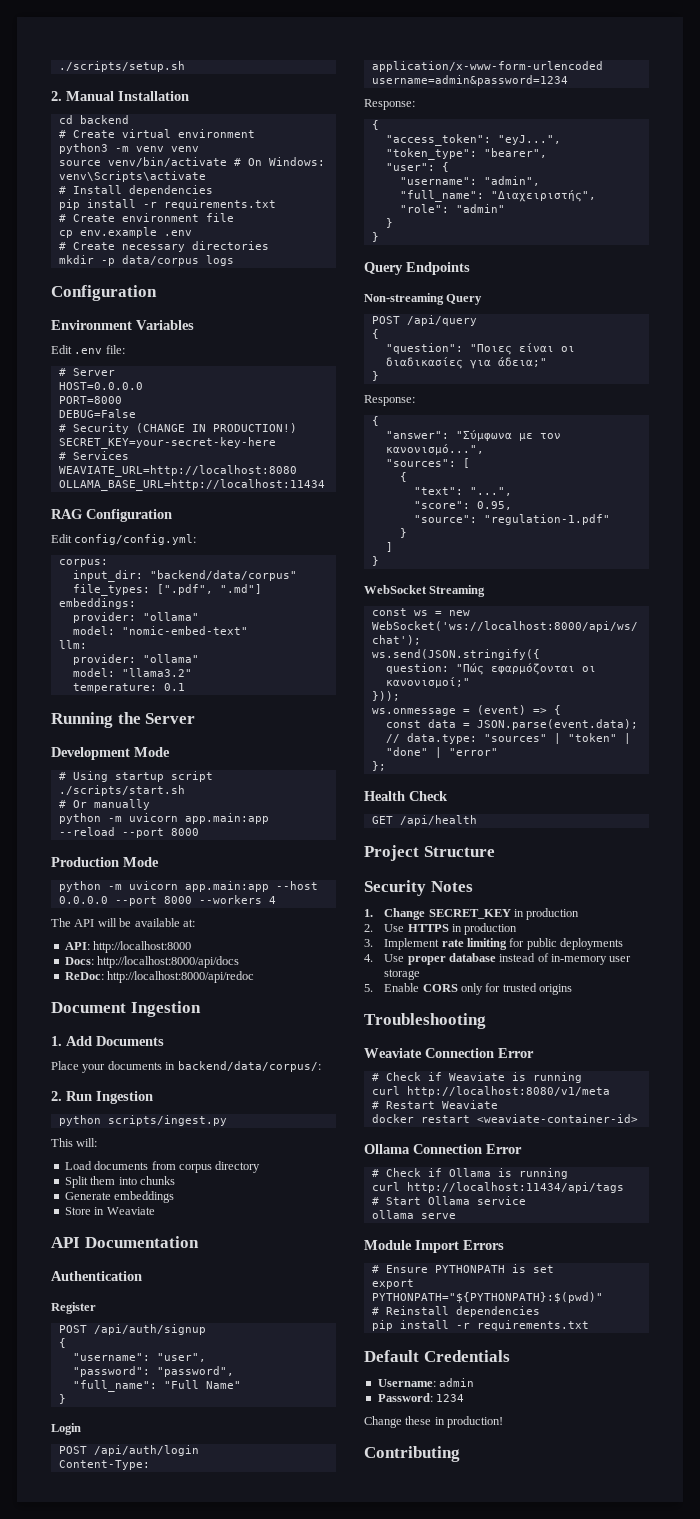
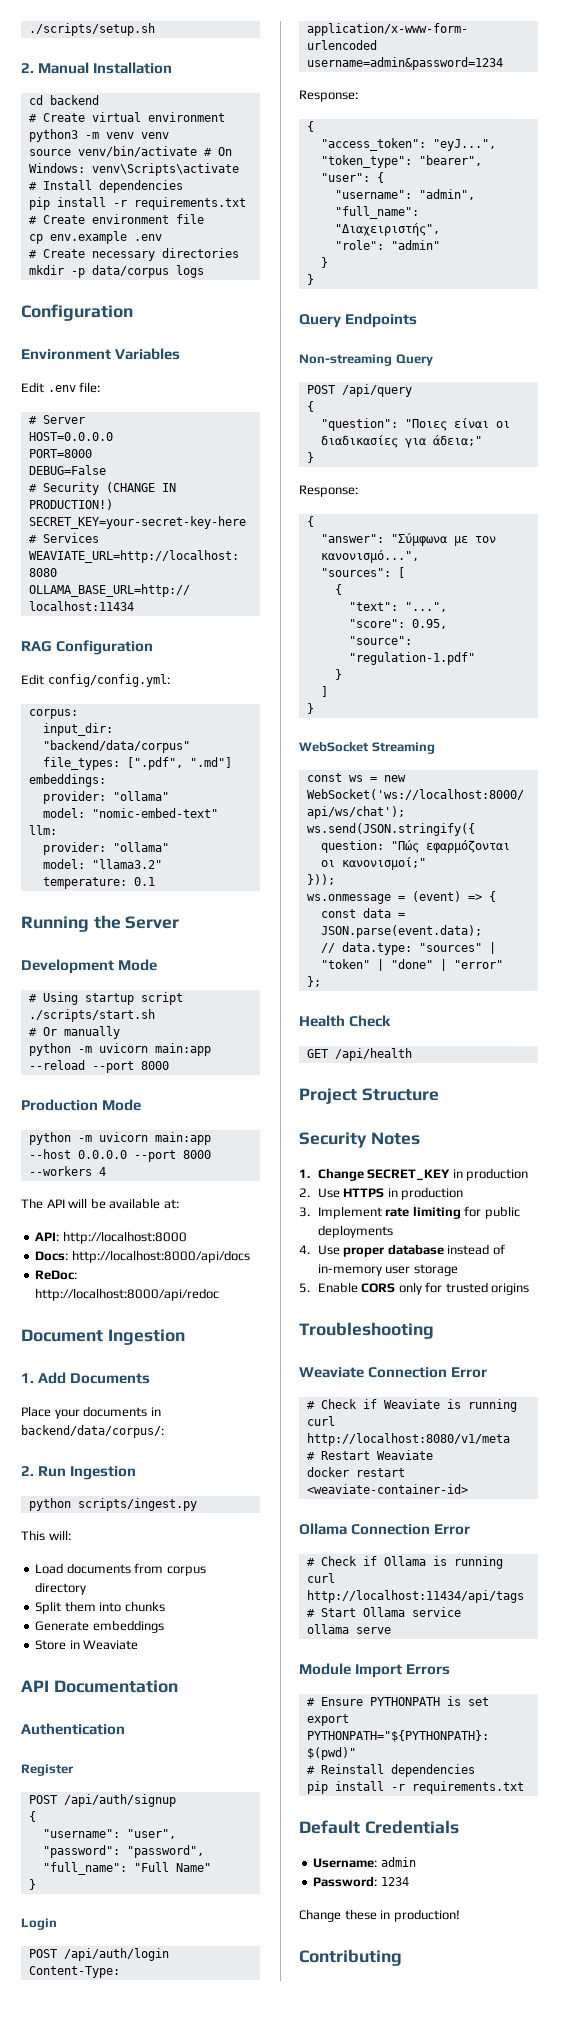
[184,813,269,824] app.main:app -> [154,1043,211,1056] main:app
[184,881,269,892] app.main:app -> [154,1132,211,1145] main:app

